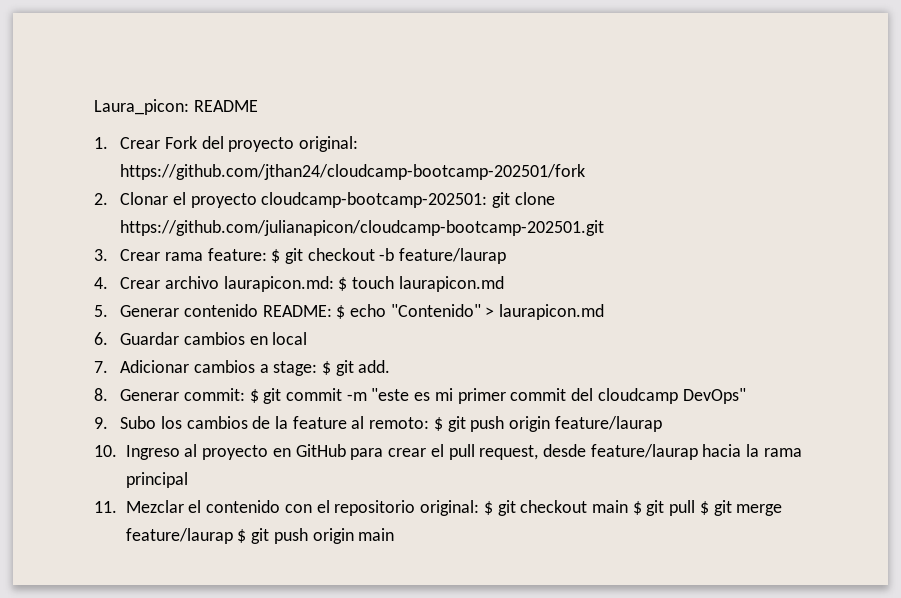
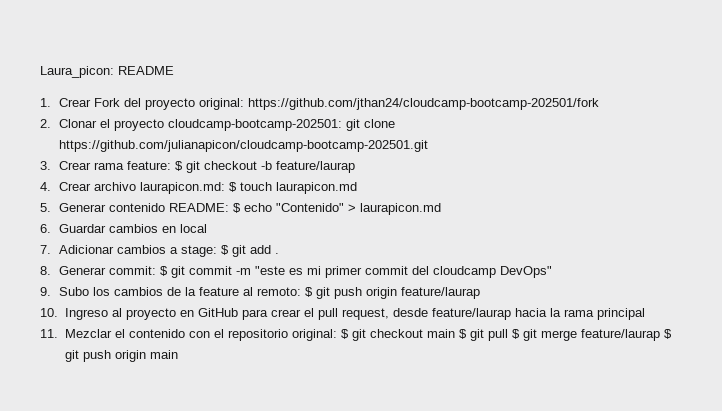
[358,360,391,373] add. -> [249,245,279,254] add .

